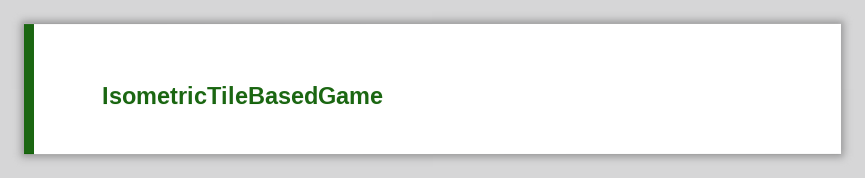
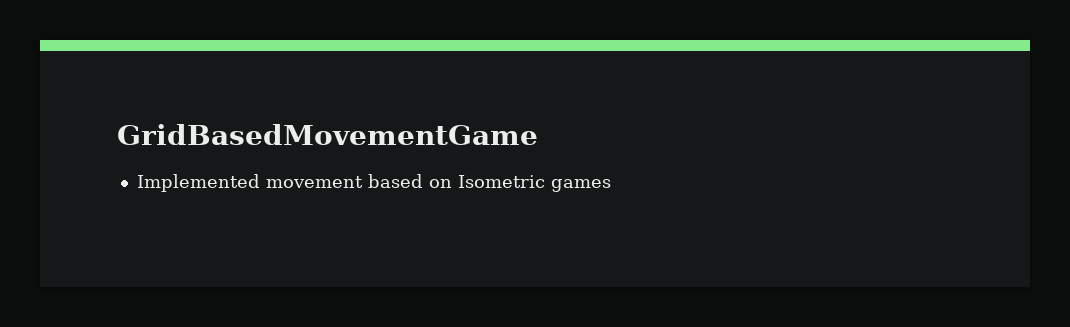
[101,86,384,105] IsometricTileBasedGame -> [117,124,538,145] [136,174,611,192] GridBasedMovementGame // Implemented movement based on Isometric games

